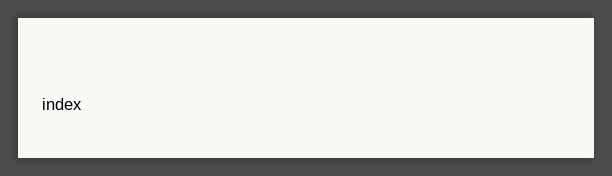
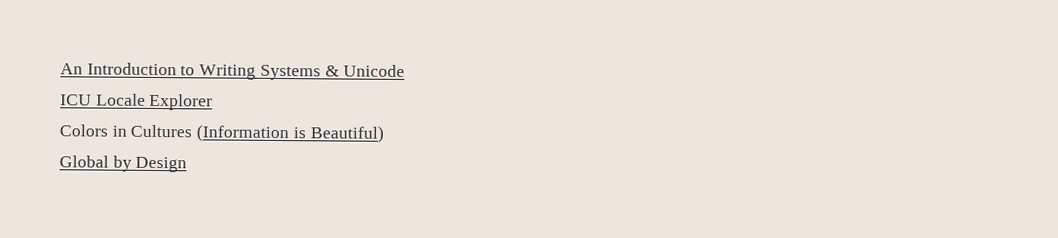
[42,98,82,110] index -> [60,62,406,81] [60,93,214,111] [59,124,384,143] [59,155,188,173] An Introduction to Writing Systems & Unicode // ICU Locale Explorer // Colors in Cultures (Information is Beautiful) // Global by Design

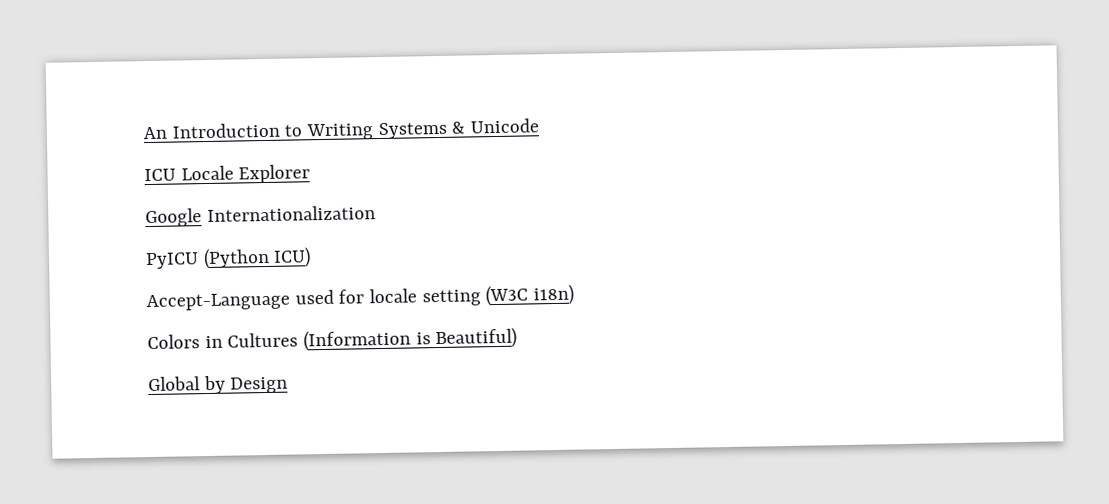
(214, 102) none -> [145,205,376,228] [145,247,312,270] [146,284,575,312] // Google Internationalization // PyICU (Python ICU) // Accept-Language used for locale setting (W3C i18n)

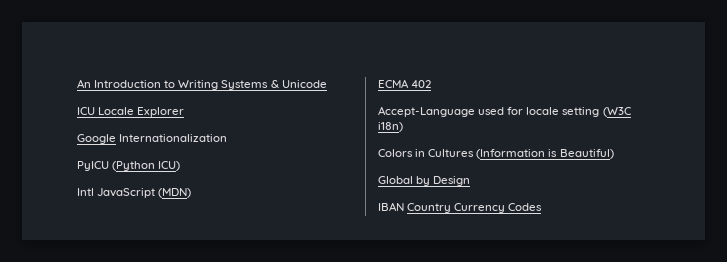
(312, 257) none -> [77,188,192,198] [378,79,432,88] // Intl JavaScript (MDN) // ECMA 402
(289, 385) none -> [378,202,543,213] // IBAN Country Currency Codes

